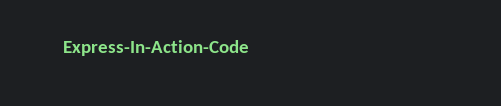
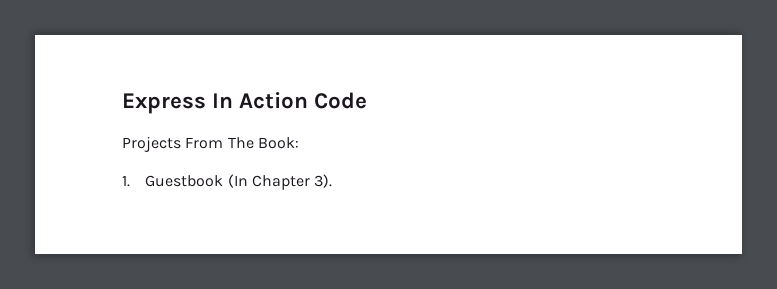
[63,40,249,56] Express-In-Action-Code -> [122,92,368,114] [122,136,299,152] [122,174,333,190] Express In Action Code // Projects From The Book: // 1. Guestbook (In Chapter 3).

